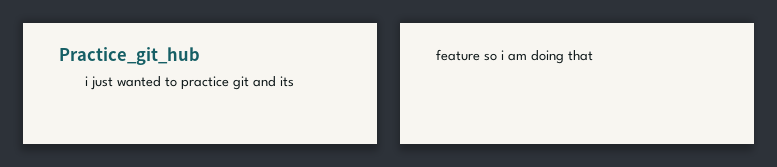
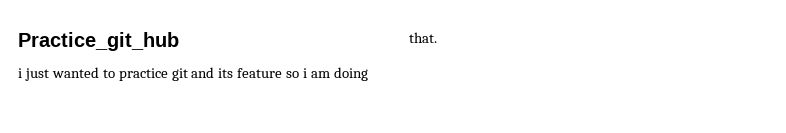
[568,50,593,61] that -> [409,32,437,43] that.

